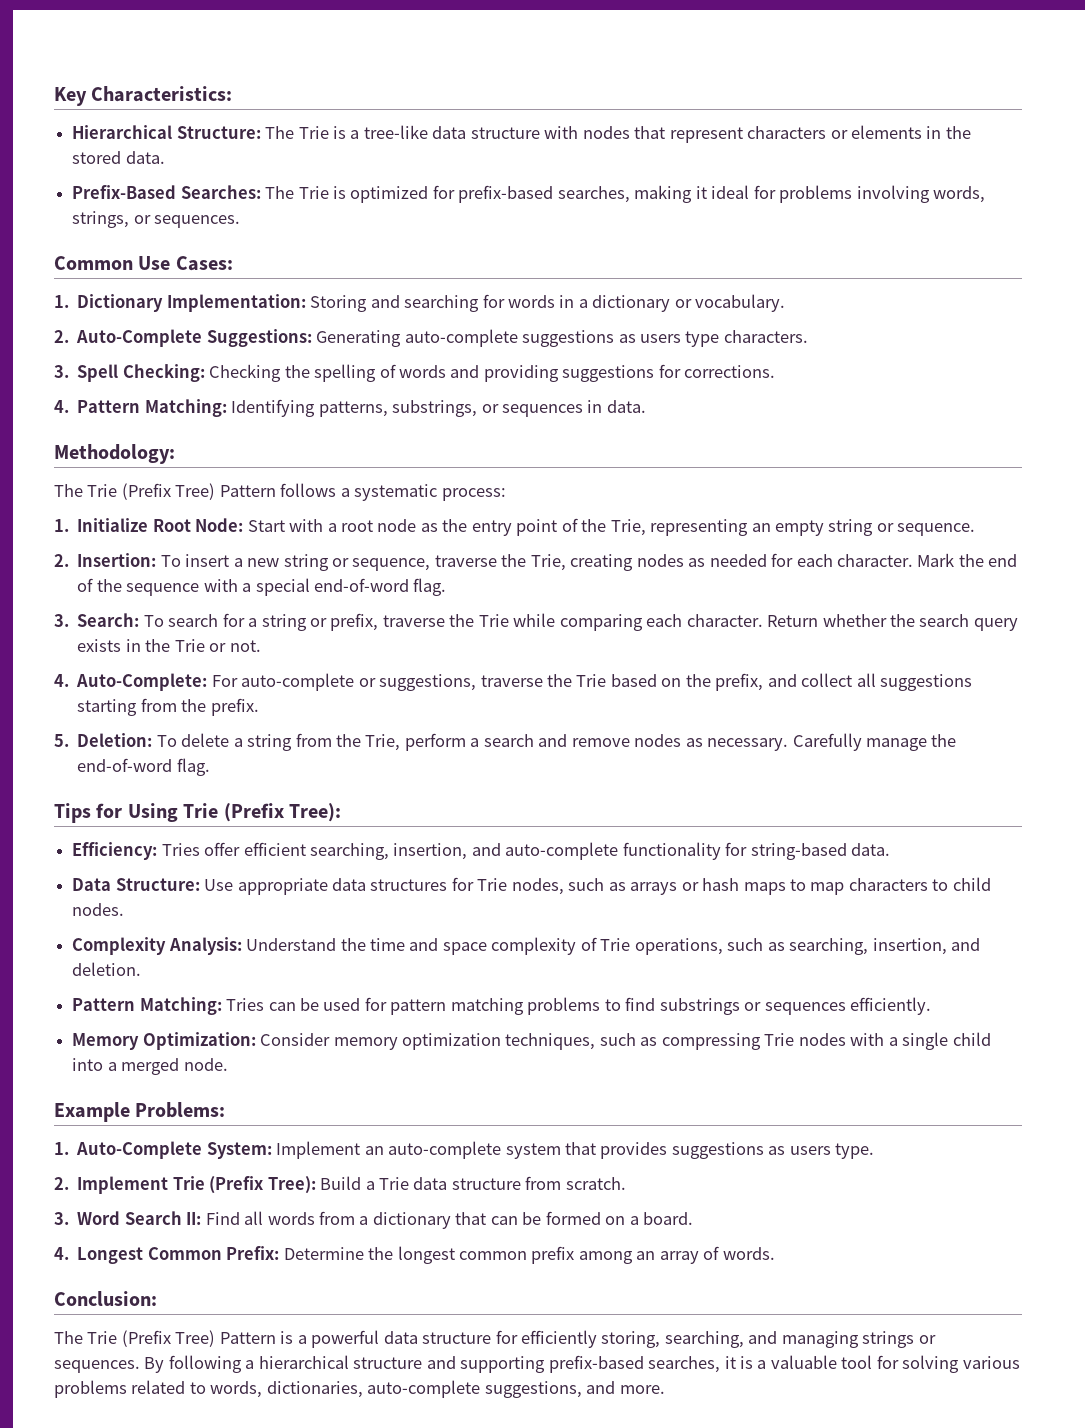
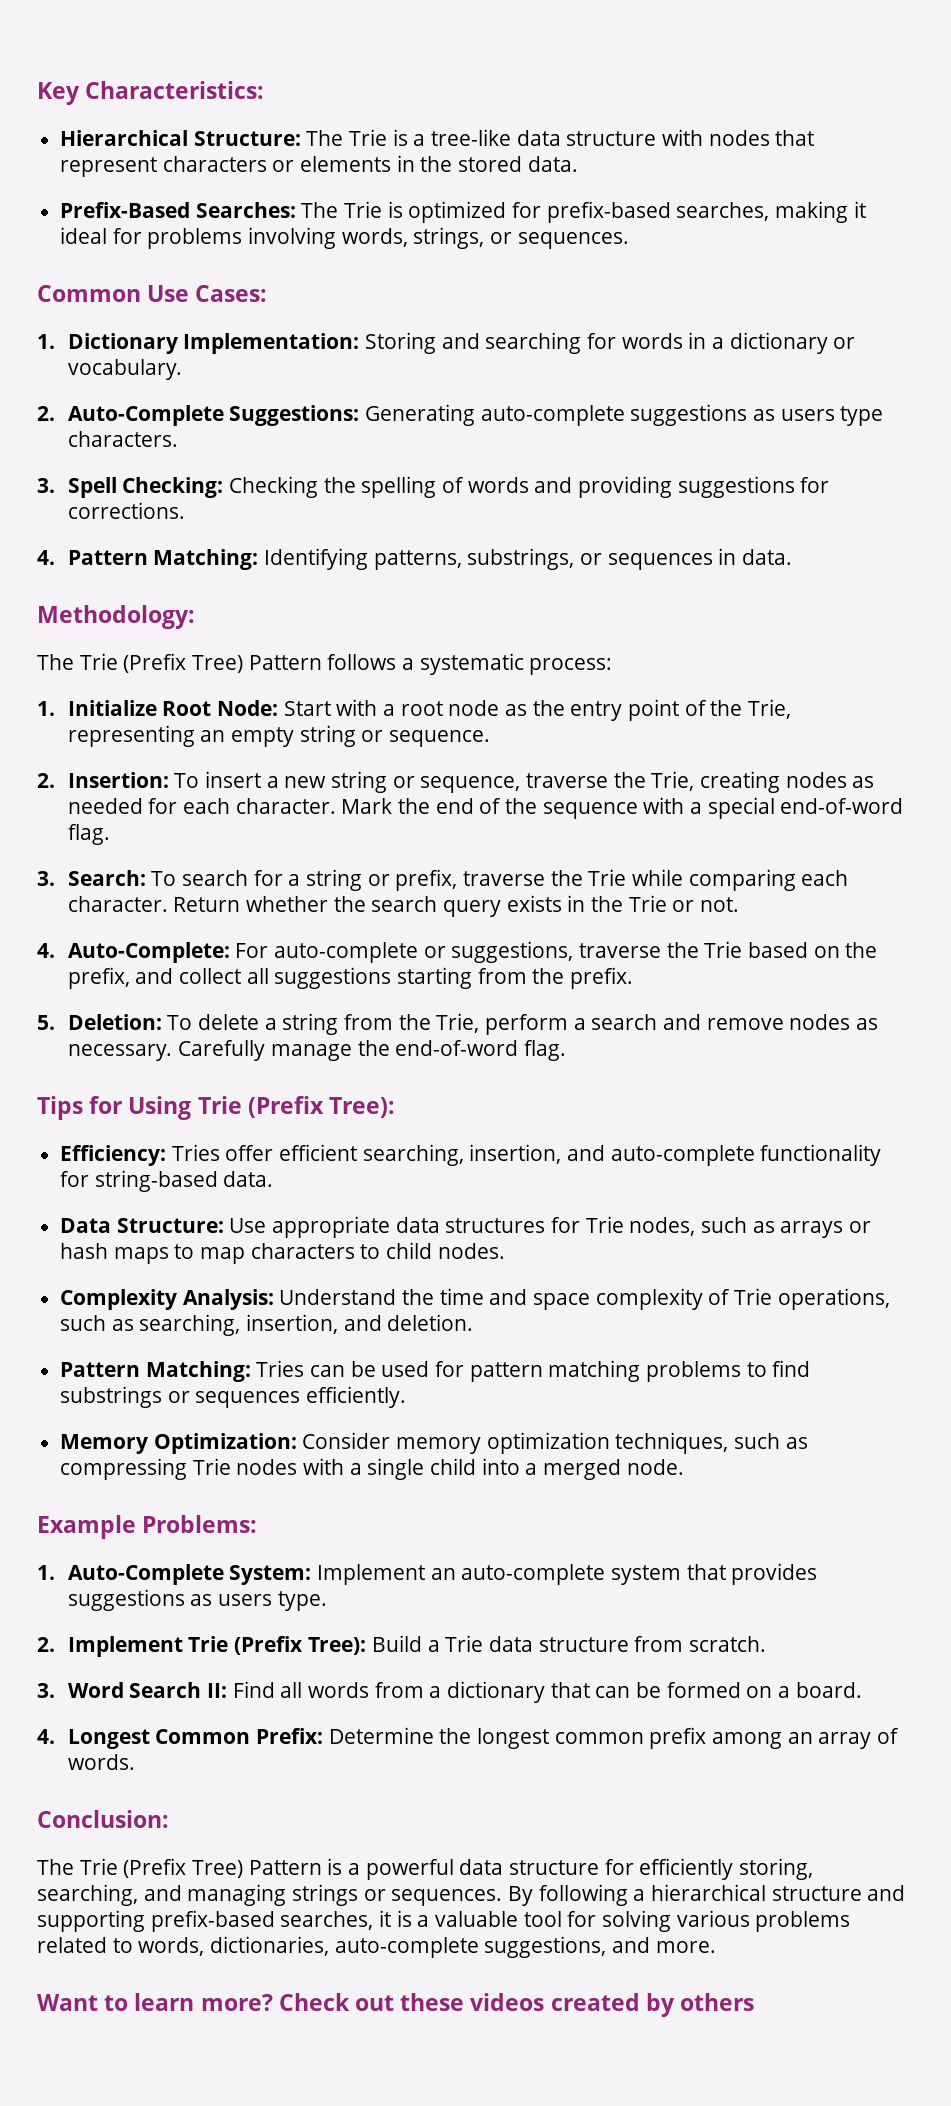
(665, 1389) none -> [37,1993,755,2017] // Want to learn more? Check out these videos created by others

